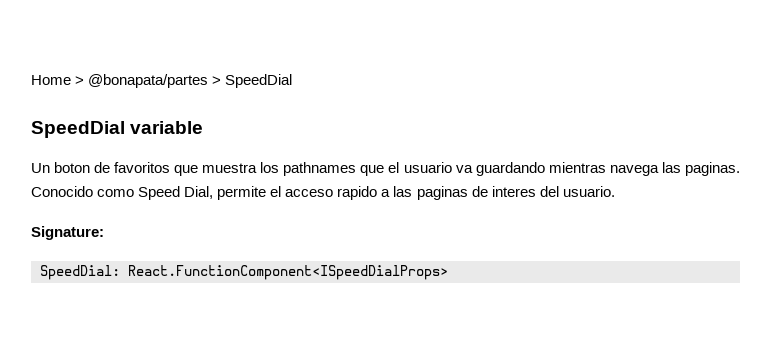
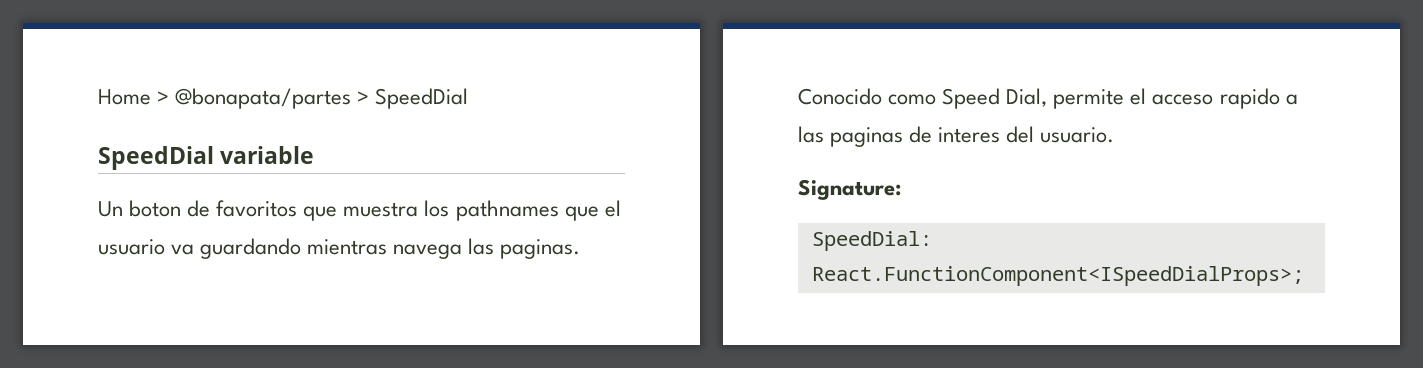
[128,265,448,280] React.FunctionComponent<ISpeedDialProps> -> [811,266,1304,286] React.FunctionComponent<ISpeedDialProps>;

